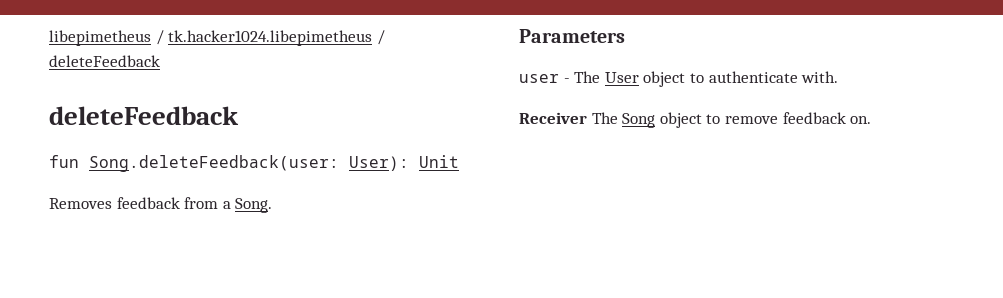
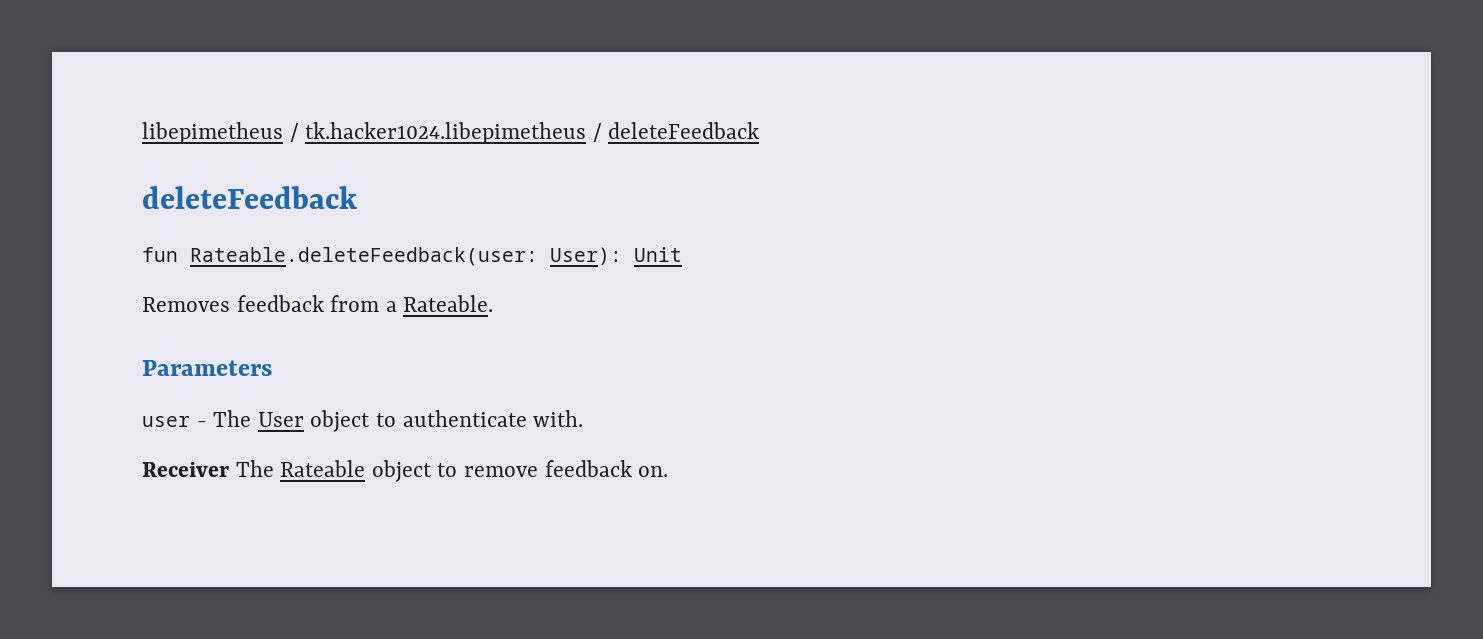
[89,155,339,172] Song.deleteFeedback(user: -> [190,247,538,266] Rateable.deleteFeedback(user:
[235,198,273,213] Song. -> [403,295,494,312] Rateable.
[622,113,656,128] Song -> [280,460,366,477] Rateable

